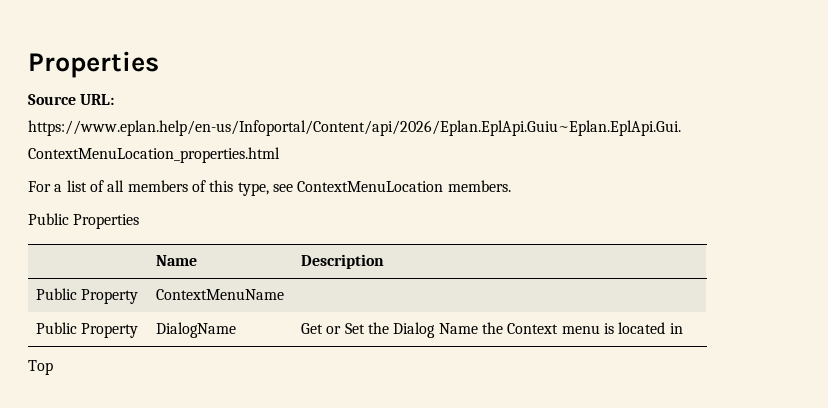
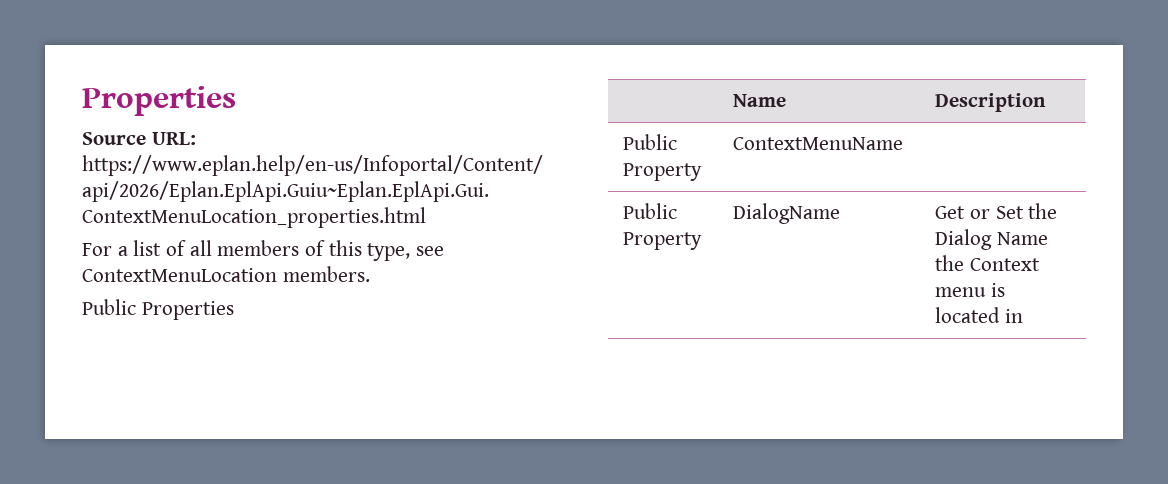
[28,360,53,375] // Top -> (1024, 316) none

